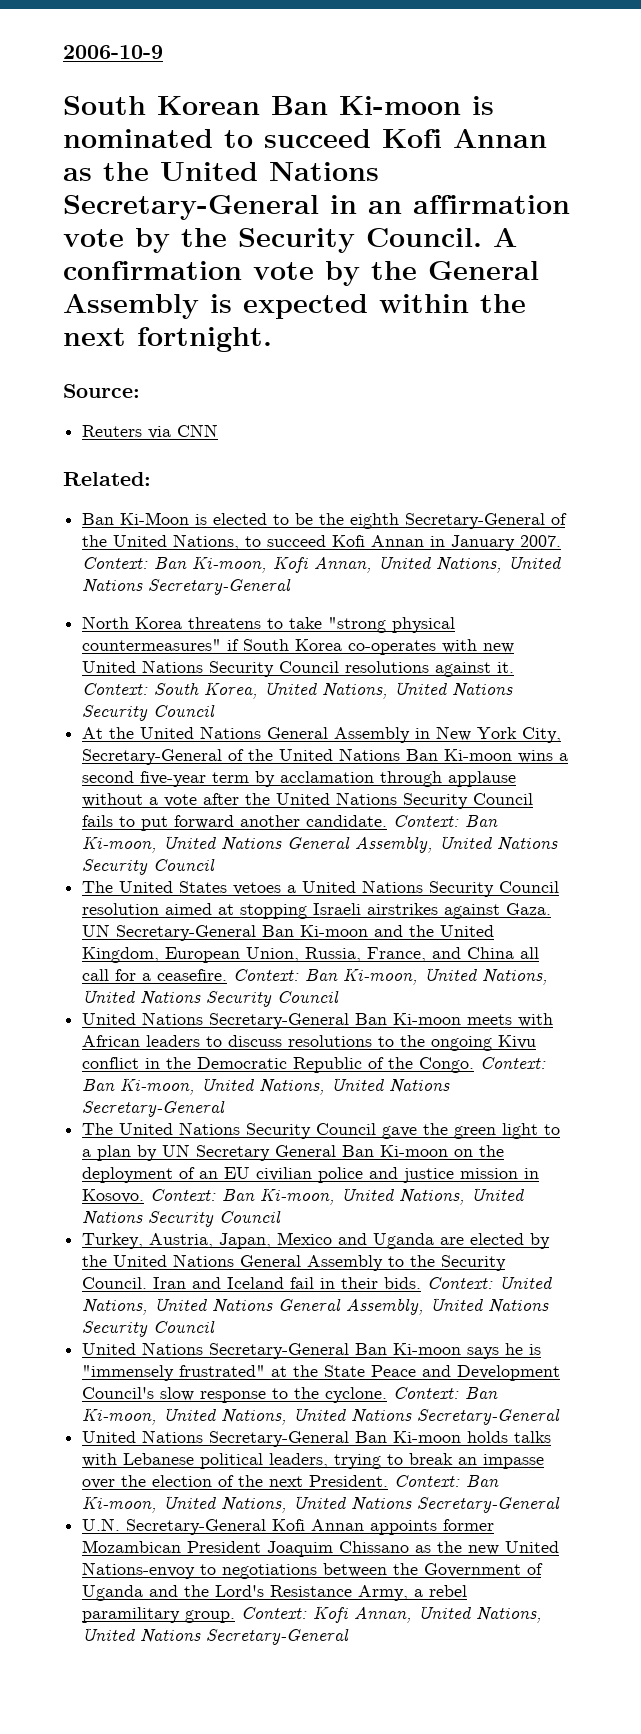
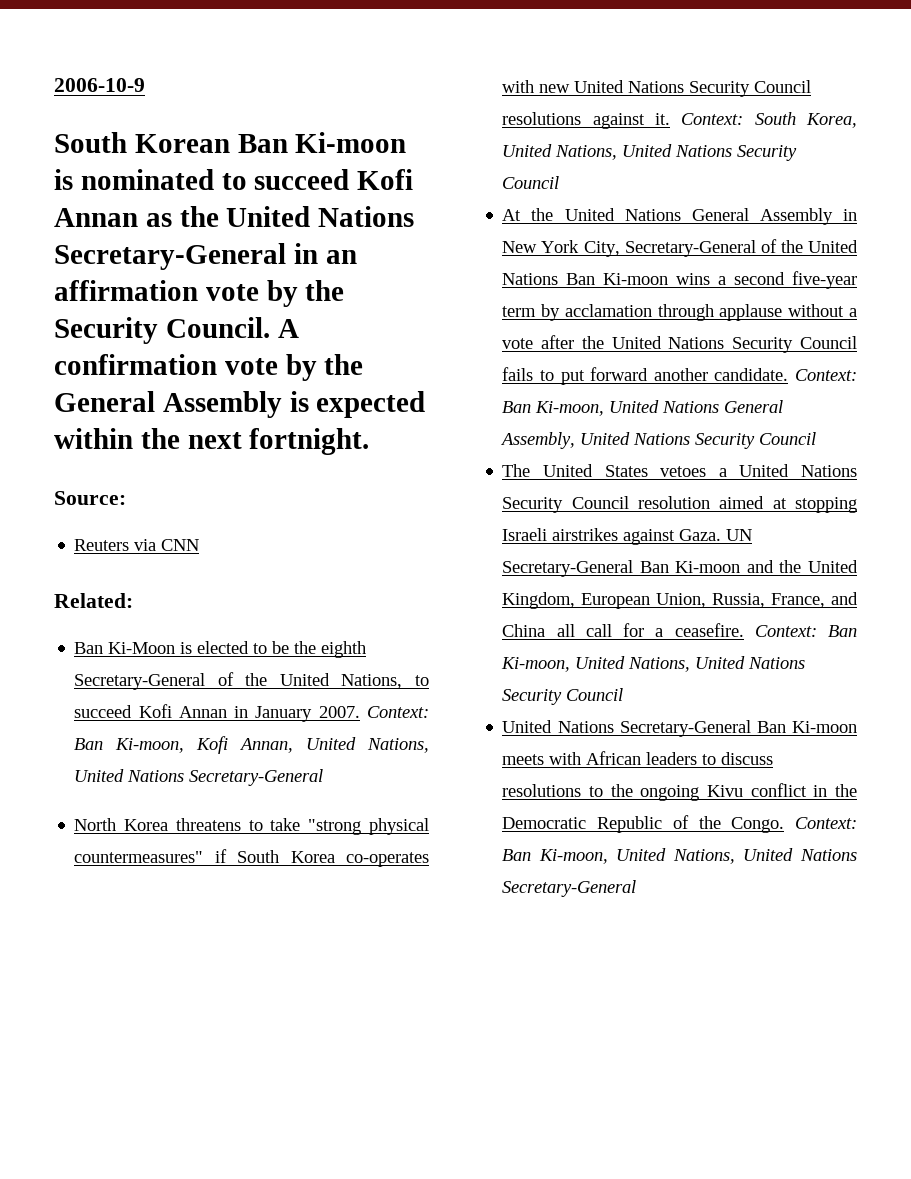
[82,1122,561,1139] [82,1144,505,1161] [82,1167,540,1183] [82,1188,526,1205] [82,1210,282,1227] [82,1232,551,1249] [82,1254,507,1271] [82,1276,554,1289] [82,1298,550,1315] [82,1320,216,1337] [82,1342,542,1359] [82,1365,561,1381] [82,1387,499,1403] [82,1408,561,1425] [82,1430,552,1447] [82,1453,545,1469] [82,1475,500,1489] [82,1496,561,1513] [82,1518,495,1535] [82,1540,560,1557] [82,1562,544,1579] [82,1585,468,1601] [82,1606,543,1623] [82,1628,350,1645] // The United Nations Security Council gave the green light to a plan by UN Secretary General Ban Ki-moon on the deployment of an EU civilian police and justice mission in Kosovo. Context: Ban Ki-moon, United Nations, United Nations Security Council // Turkey, Austria, Japan, Mexico and Uganda are elected by the United Nations General Assembly to the Security Council. Iran and Iceland fail in their bids. Context: United Nations, United Nations General Assembly, United Nations Security Council // United Nations Secretary-General Ban Ki-moon says he is "immensely frustrated" at the State Peace and Development Council's slow response to the cyclone. Context: Ban Ki-moon, United Nations, United Nations Secretary-General // United Nations Secretary-General Ban Ki-moon holds talks with Lebanese political leaders, trying to break an impasse over the election of the next President. Context: Ban Ki-moon, United Nations, United Nations Secretary-General // U.N. Secretary-General Kofi Annan appoints former Mozambican President Joaquim Chissano as the new United Nations-envoy to negotiations between the Government of Uganda and the Lord's Resistance Army, a rebel paramilitary group. Context: Kofi Annan, United Nations, United Nations Secretary-General -> (637, 888) none

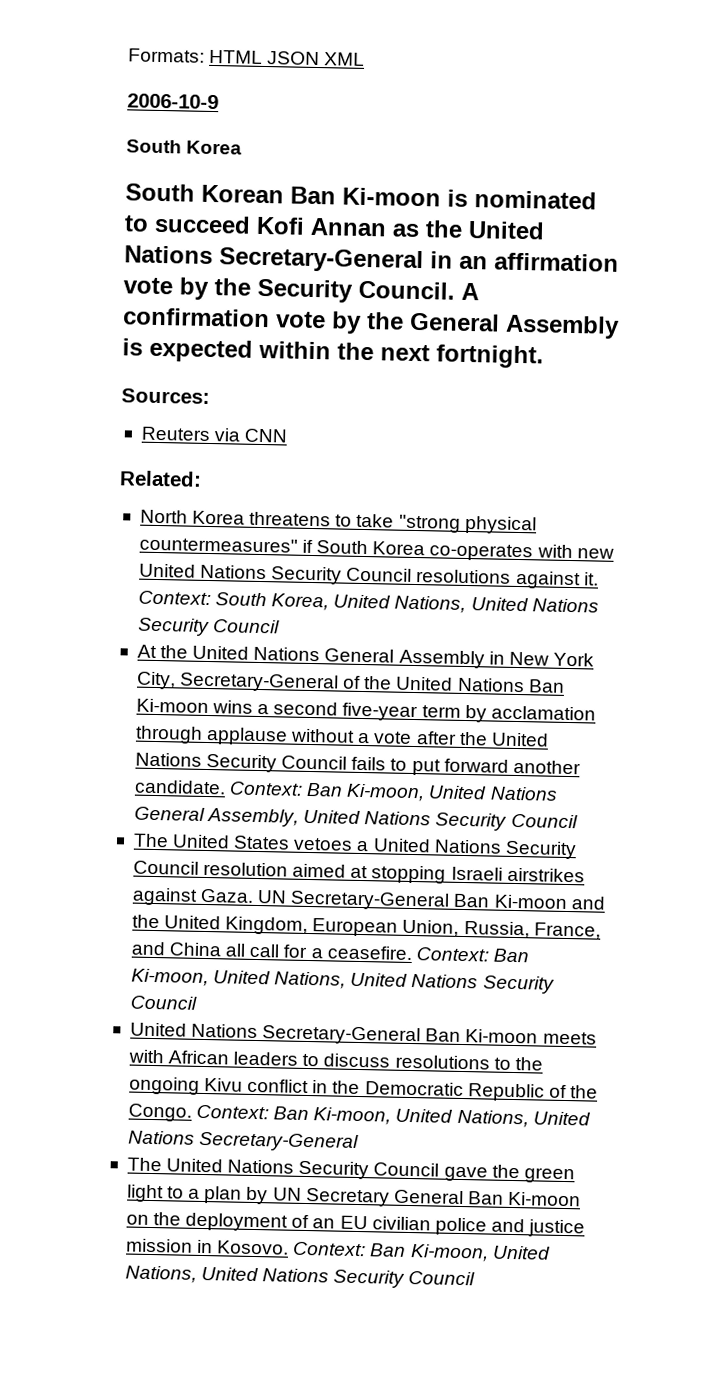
(54, 85) none -> [128,48,366,66] Formats: HTML JSON XML //
(145, 85) none -> [126,139,243,155] // South Korea
[54,491,126,505] Source: -> [121,388,210,404] Sources:
[74,641,367,658] [74,672,429,690] [74,704,429,722] [74,736,430,754] [74,769,324,786] // Ban Ki-Moon is elected to be the eighth Secretary-General of the United Nations, to succeed Kofi Annan in January 2007. Context: Ban Ki-moon, Kofi Annan, United Nations, United Nations Secretary-General -> (202, 478) none
(637, 888) none -> [126,1157,575,1184] [126,1184,582,1207] [125,1212,586,1238] [125,1238,551,1262] [124,1265,476,1288] // The United Nations Security Council gave the green light to a plan by UN Secretary General Ban Ki-moon on the deployment of an EU civilian police and justice mission in Kosovo. Context: Ban Ki-moon, United Nations, United Nations Security Council

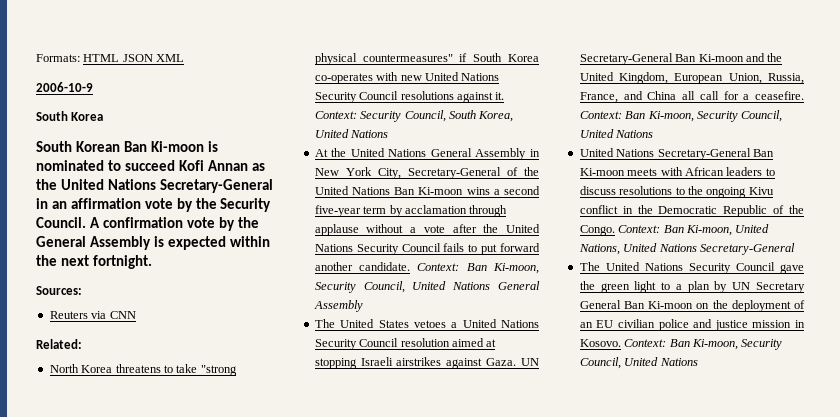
(211, 598) none -> [360,110,446,122] Security Council,
[394,595,599,614] [137,617,281,637] Nations, United Nations Security Council -> [350,130,389,138] Nations
[428,785,558,801] [133,806,578,831] United Nations General Assembly, United Nations Security Council -> [314,281,540,293] [313,300,363,312] Security Council, United Nations General Assembly
[213,970,555,994] [129,995,198,1010] United Nations, United Nations Security Council -> [696,110,783,122] [579,129,654,138] Security Council, United Nations
[491,1245,551,1260] [124,1265,476,1288] United Nations, United Nations Security Council -> [741,339,783,350] [579,357,698,369] Security Council, United Nations

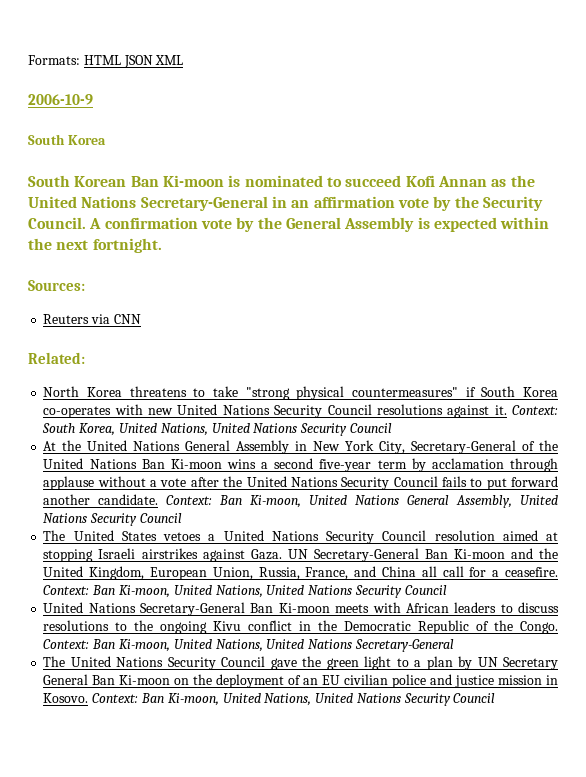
[360,110,446,122] Security Council, -> (559, 410) none
[350,130,389,138] Nations -> [160,423,392,436] Nations, United Nations Security Council
[314,281,540,293] [313,300,363,312] Security Council, United Nations General Assembly -> [309,495,558,508] [43,513,182,526] United Nations General Assembly, United Nations Security Council
[696,110,783,122] [579,129,654,138] Security Council, United Nations -> [173,585,447,598] United Nations, United Nations Security Council
[741,339,783,350] [579,357,698,369] Security Council, United Nations -> [222,693,496,706] United Nations, United Nations Security Council

